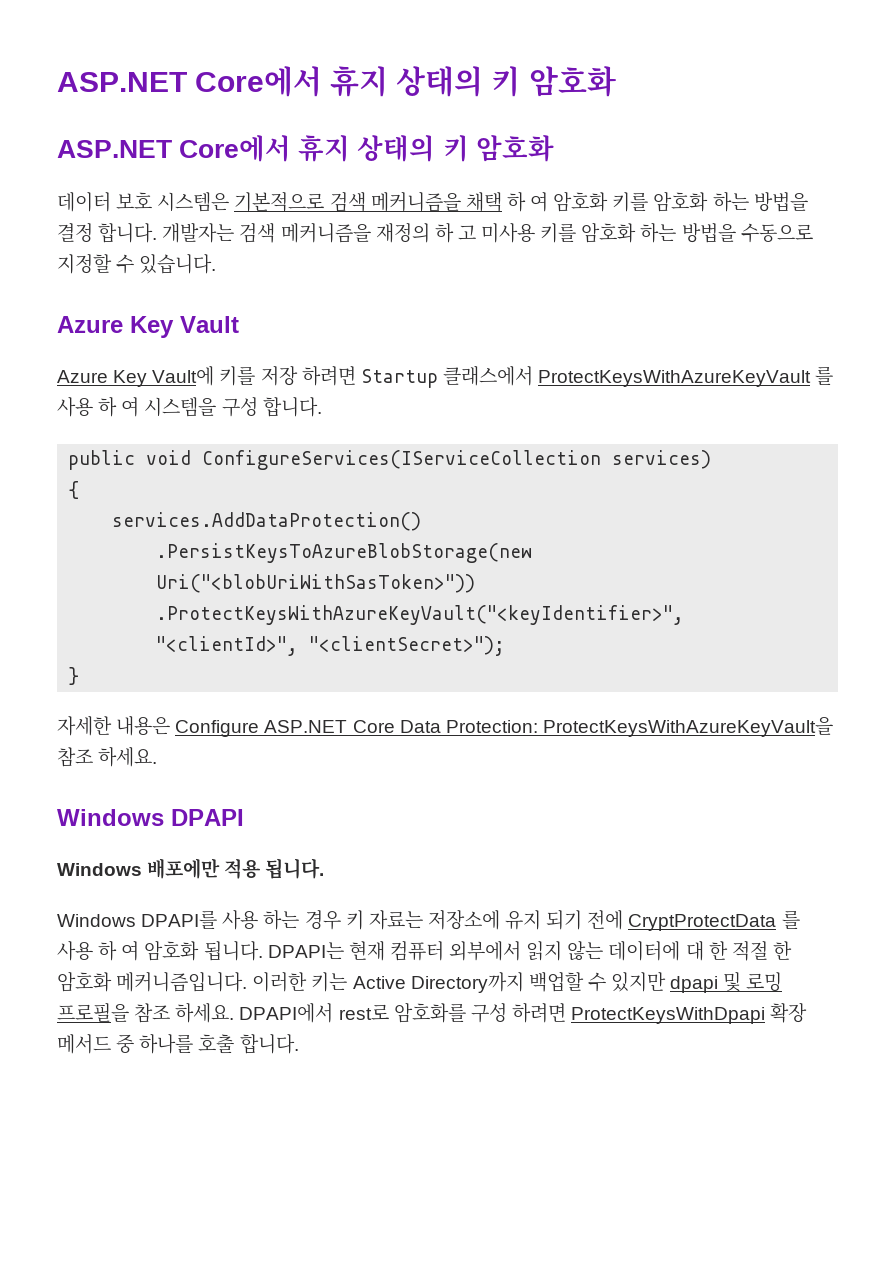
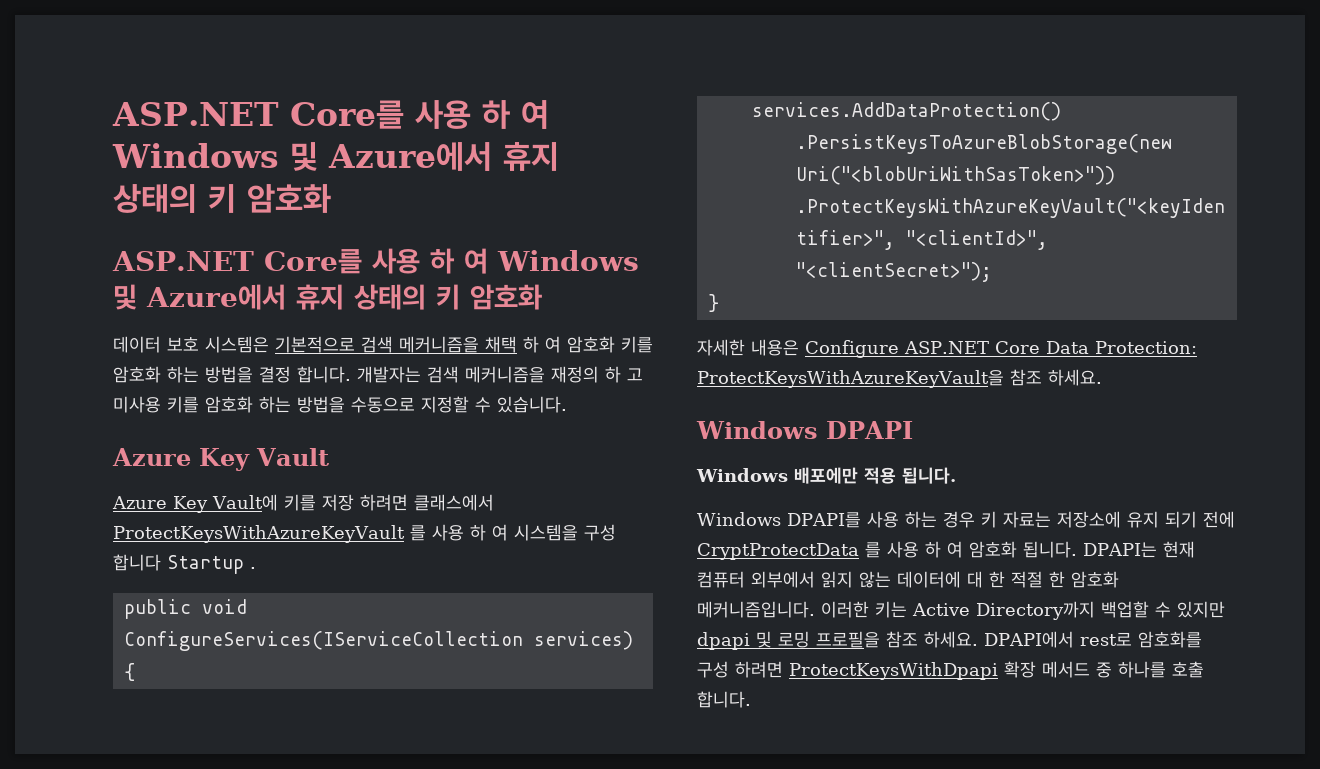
[57,66,323,97] ASP.NET Core에서 -> [112,100,549,129] [112,142,492,171] ASP.NET Core를 사용 하 여 Windows 및 Azure에서
[179,135,292,162] Core에서 -> [263,248,639,274] [113,284,286,310] Core를 사용 하 여 Windows 및 Azure에서
[360,369,438,388] Startup -> (408, 502) none
[262,397,322,417] 합니다. -> [113,554,256,574] 합니다 Startup .

